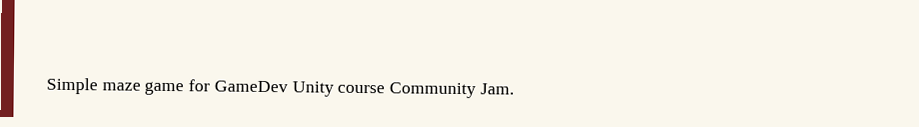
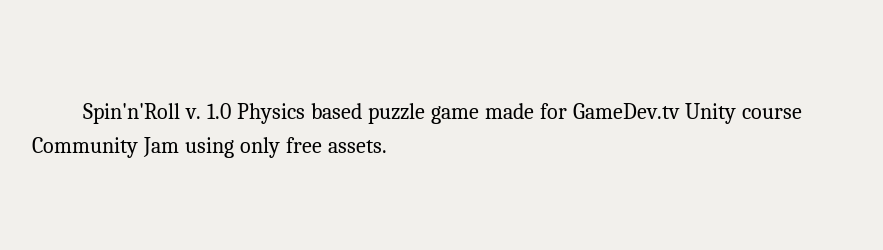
[46,77,514,99] Simple maze game for GameDev Unity course Community Jam. -> [83,103,802,124] [32,137,387,158] Spin'n'Roll v. 1.0 Physics based puzzle game made for GameDev.tv Unity course Community Jam using only free assets.

